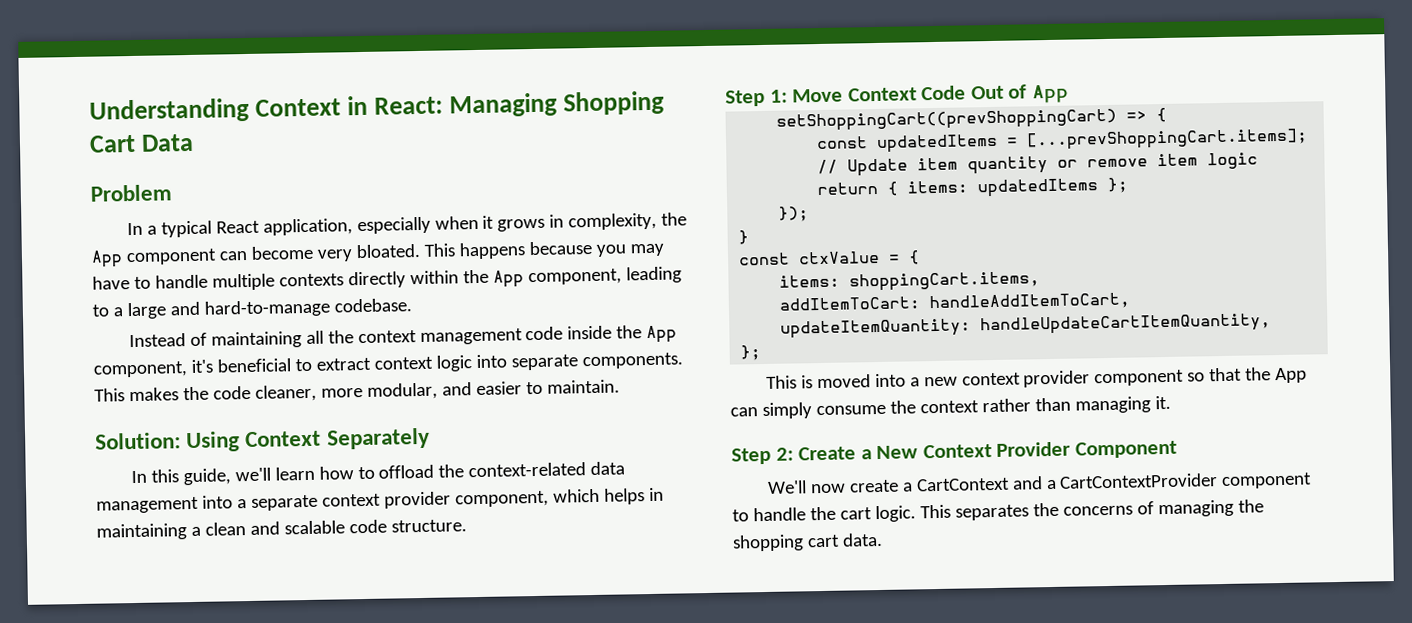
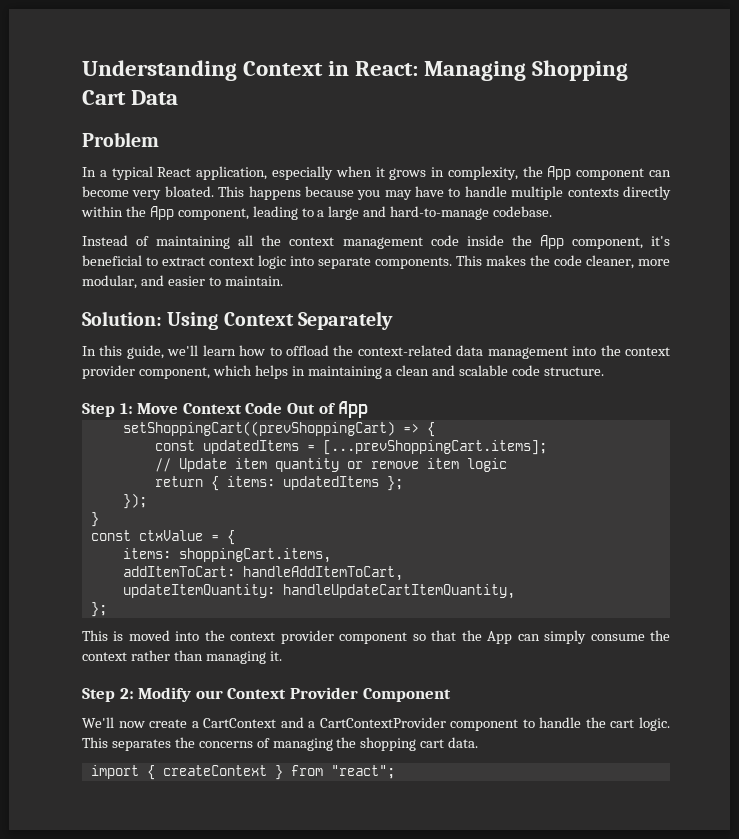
[236,494,318,511] a separate -> [600,345,621,356] the
[909,376,958,387] a new -> [204,630,225,641] the
[798,445,919,461] Create a New -> [138,687,223,702] Modify our
(883, 539) none -> [90,765,395,780] // import { createContext } from "react";

